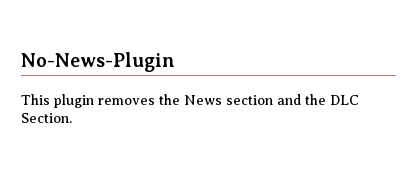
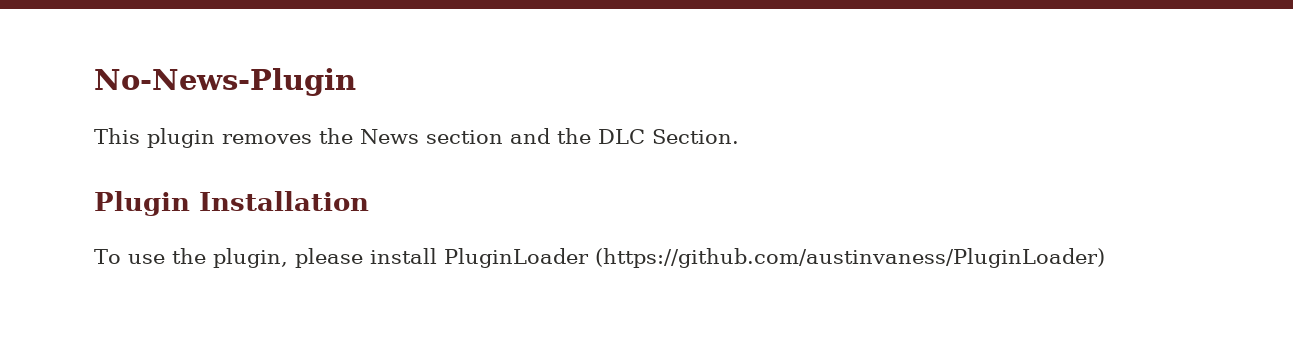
(72, 118) none -> [94,191,369,216] [94,248,1105,268] // Plugin Installation // To use the plugin, please install PluginLoader (https://github.com/austinvaness/PluginLoader)

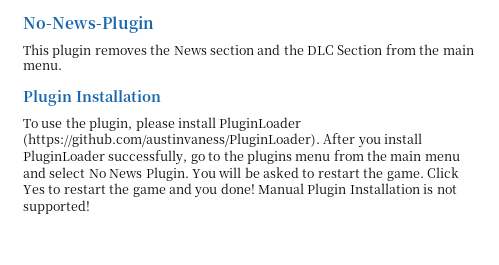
[652,129,739,144] Section. -> [337,44,474,55] [23,63,62,70] Section from the main menu.
[594,248,1105,268] (https://github.com/austinvaness/PluginLoader) -> [23,133,423,148] [23,150,460,165] [23,167,459,181] [23,183,457,198] [23,200,90,214] (https://github.com/austinvaness/PluginLoader). After you install PluginLoader successfully, go to the plugins menu from the main menu and select No News Plugin. You will be asked to restart the game. Click Yes to restart the game and you done! Manual Plugin Installation is not supported!

